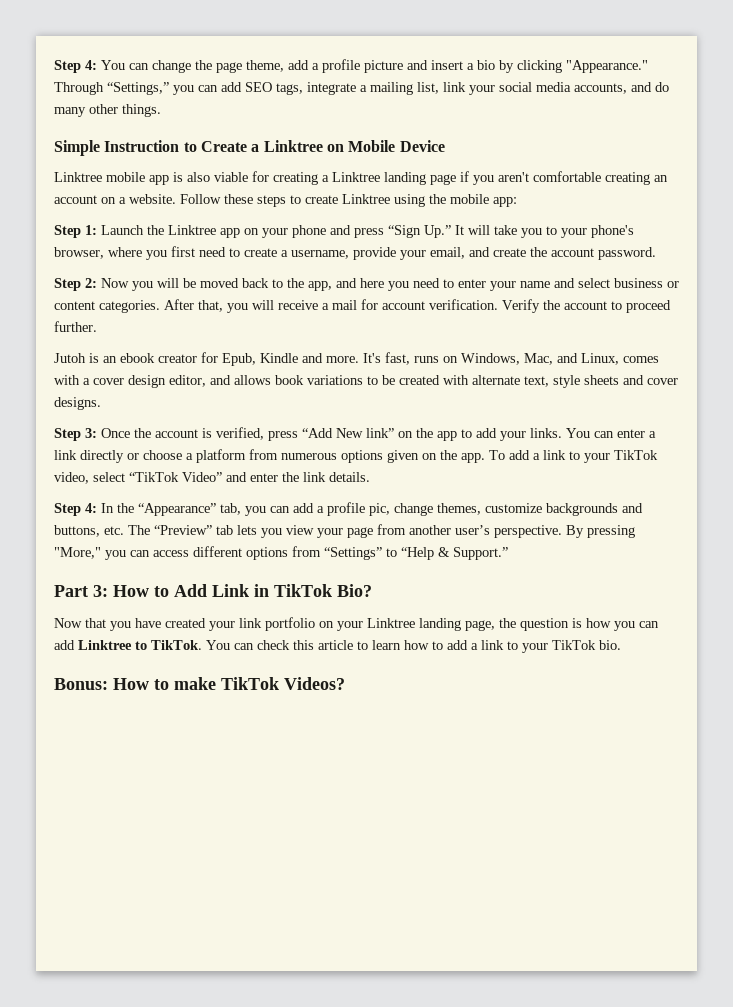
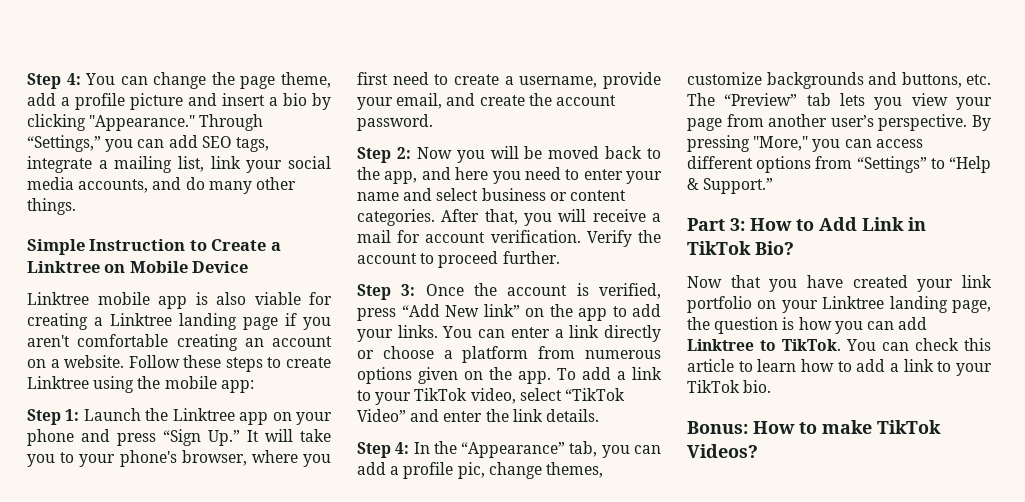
[54,352,659,366] [54,375,678,388] [54,397,101,410] // Jutoh is an ebook creator for Epub, Kindle and more. It's fast, runs on Windows, Mac, and Linux, comes with a cover design editor, and allows book variations to be created with alternate text, style sheets and cover designs. -> (560, 257) none

